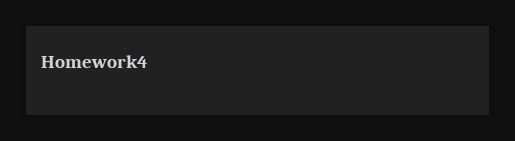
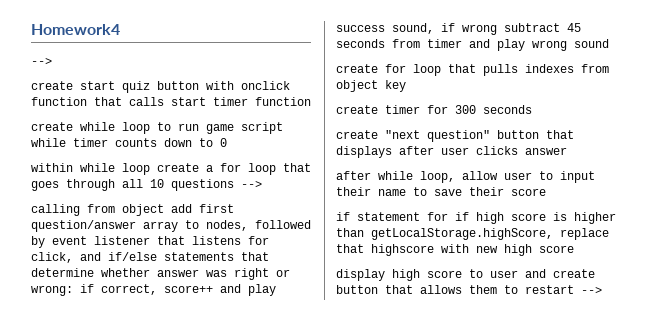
(148, 61) none -> [31,58,52,65] [31,81,290,93] [31,97,311,106] [31,122,283,134] [31,138,227,147] [31,163,311,175] [31,179,262,191] [31,204,234,216] [31,220,311,232] [31,236,269,248] [31,252,269,263] [31,268,290,280] [31,284,276,296] [336,23,581,35] [336,39,609,51] [336,64,609,76] [336,80,406,92] [336,105,532,114] [336,130,574,142] [336,146,567,158] [336,171,595,183] [336,187,546,196] [336,212,616,224] [336,228,609,240] [336,244,574,256] [336,269,595,281] [336,285,602,294] // --> // create start quiz button with onclick function that calls start timer function // create while loop to run game script while timer counts down to 0 // within while loop create a for loop that goes through all 10 questions --> // calling from object add first question/answer array to nodes, followed by event listener that listens for click, and if/else statements that determine whether answer was right or wrong: if correct, score++ and play success sound, if wrong subtract 45 seconds from timer and play wrong sound // create for loop that pulls indexes from object key // create timer for 300 seconds // create "next question" button that displays after user clicks answer // after while loop, allow user to input their name to save their score // if statement for if high score is higher than getLocalStorage.highScore, replace that highscore with new high score // display high score to user and create button that allows them to restart -->

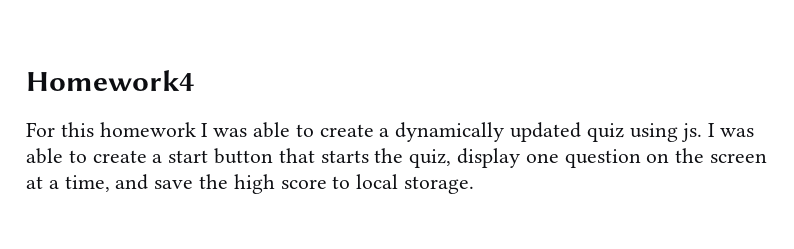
[31,58,52,65] [31,81,290,93] [31,97,311,106] [31,122,283,134] [31,138,227,147] [31,163,311,175] [31,179,262,191] [31,204,234,216] [31,220,311,232] [31,236,269,248] [31,252,269,263] [31,268,290,280] [31,284,276,296] [336,23,581,35] [336,39,609,51] [336,64,609,76] [336,80,406,92] [336,105,532,114] [336,130,574,142] [336,146,567,158] [336,171,595,183] [336,187,546,196] [336,212,616,224] [336,228,609,240] [336,244,574,256] [336,269,595,281] [336,285,602,294] --> // create start quiz button with onclick function that calls start timer function // create while loop to run game script while timer counts down to 0 // within while loop create a for loop that goes through all 10 questions --> // calling from object add first question/answer array to nodes, followed by event listener that listens for click, and if/else statements that determine whether answer was right or wrong: if correct, score++ and play success sound, if wrong subtract 45 seconds from timer and play wrong sound // create for loop that pulls indexes from object key // create timer for 300 seconds // create "next question" button that displays after user clicks answer // after while loop, allow user to input their name to save their score // if statement for if high score is higher than getLocalStorage.highScore, replace that highscore with new high score // display high score to user and create button that allows them to restart --> -> [26,122,755,142] [26,148,768,168] [26,174,475,194] For this homework I was able to create a dynamically updated quiz using js. I was able to create a start button that starts the quiz, display one question on the screen at a time, and save the high score to local storage.

